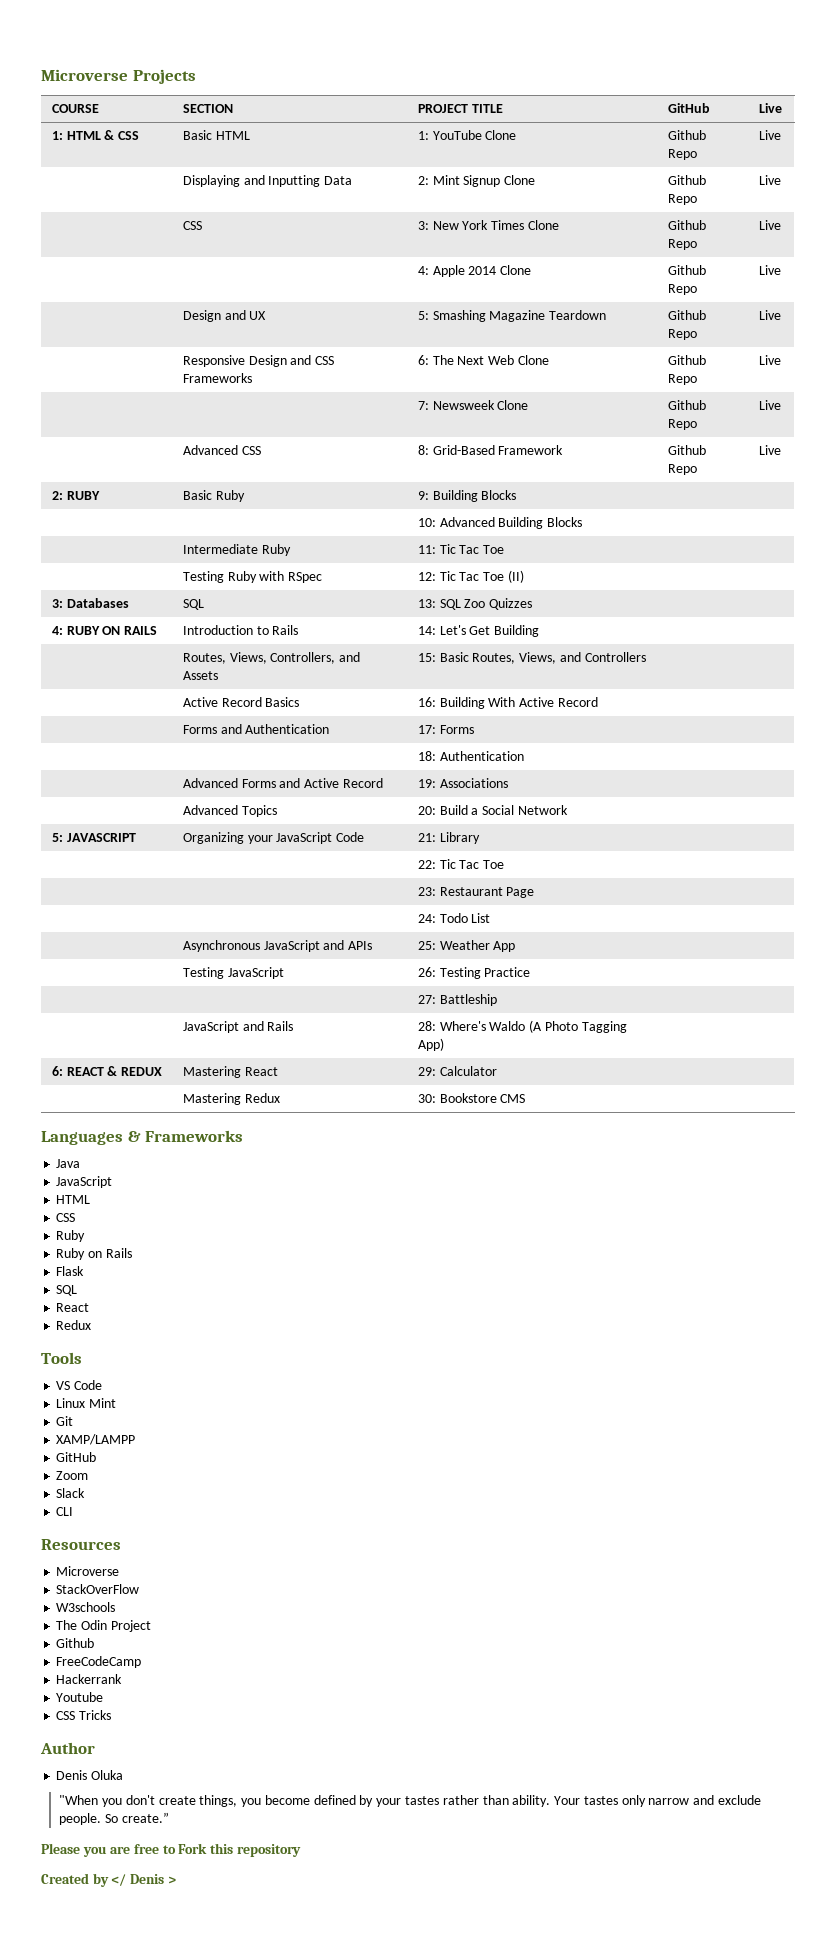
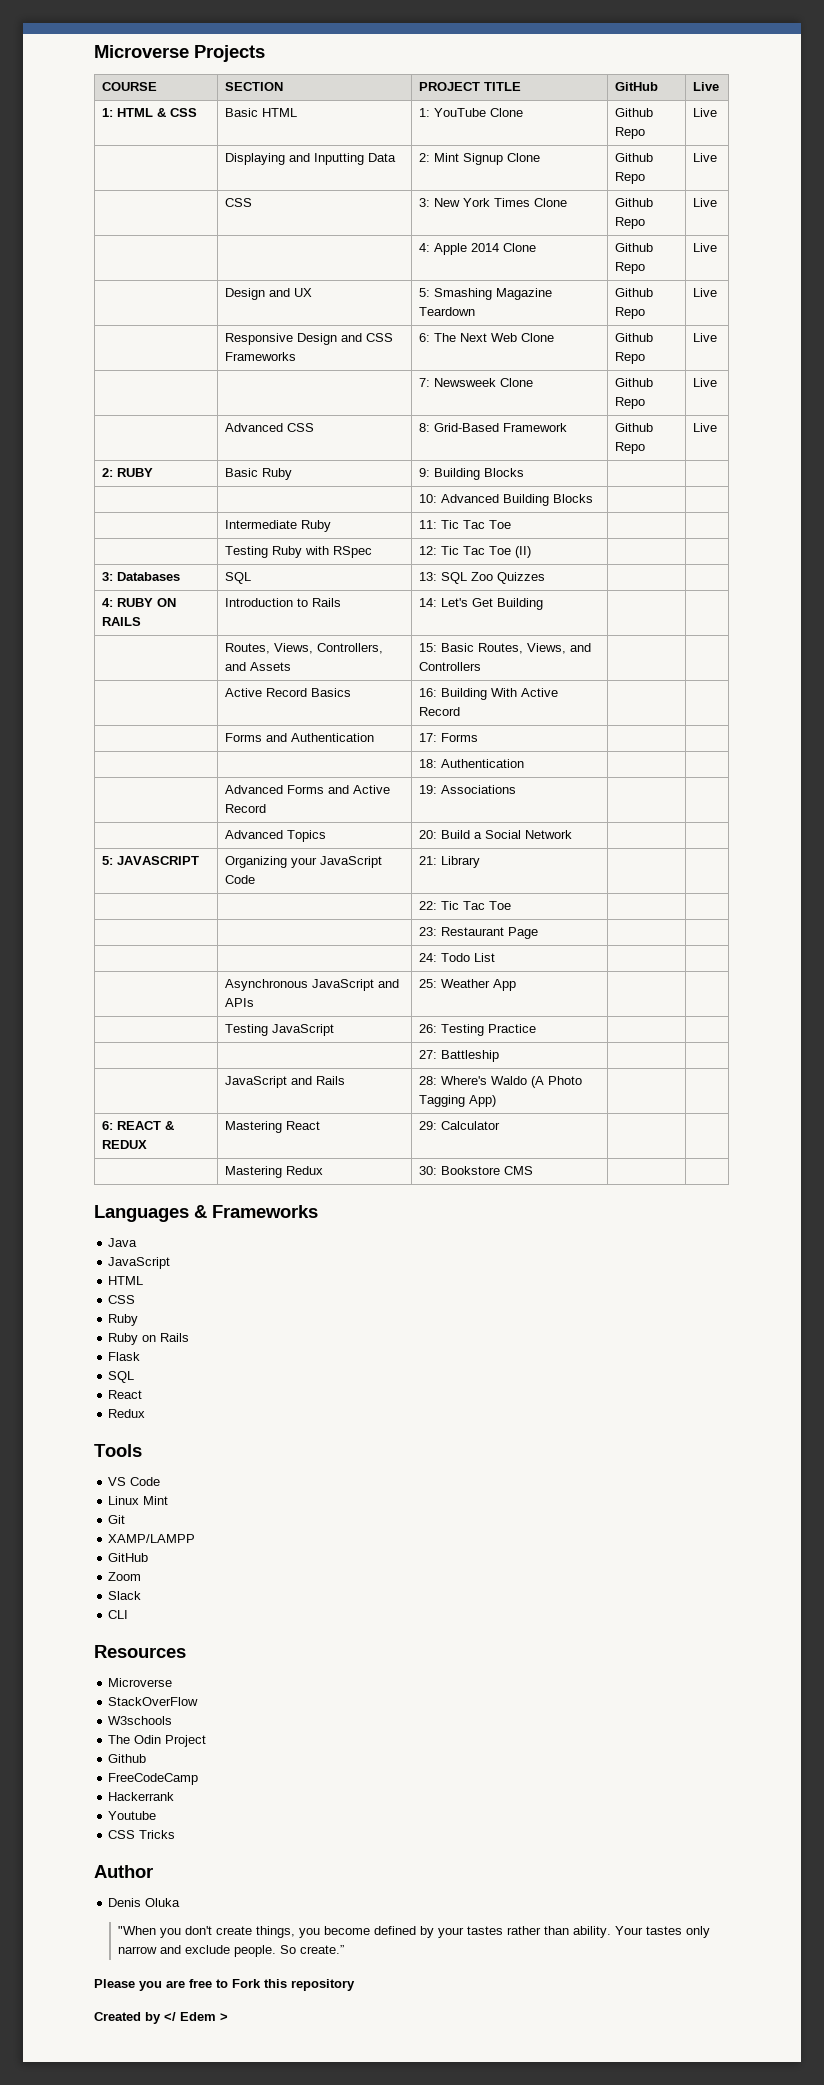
[129,1874,164,1884] Denis -> [180,2012,216,2021] Edem

